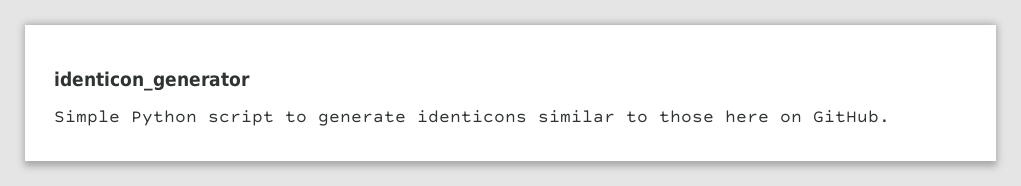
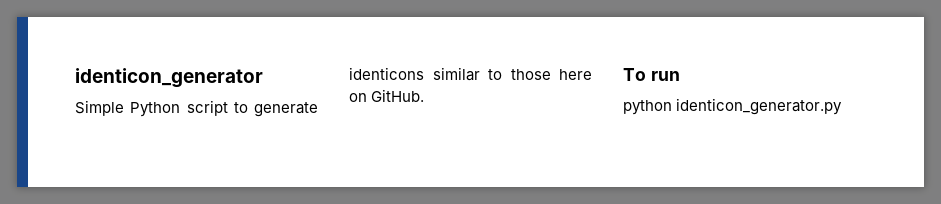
(890, 116) none -> [623,68,680,81] [623,98,843,115] // To run // python identicon_generator.py

